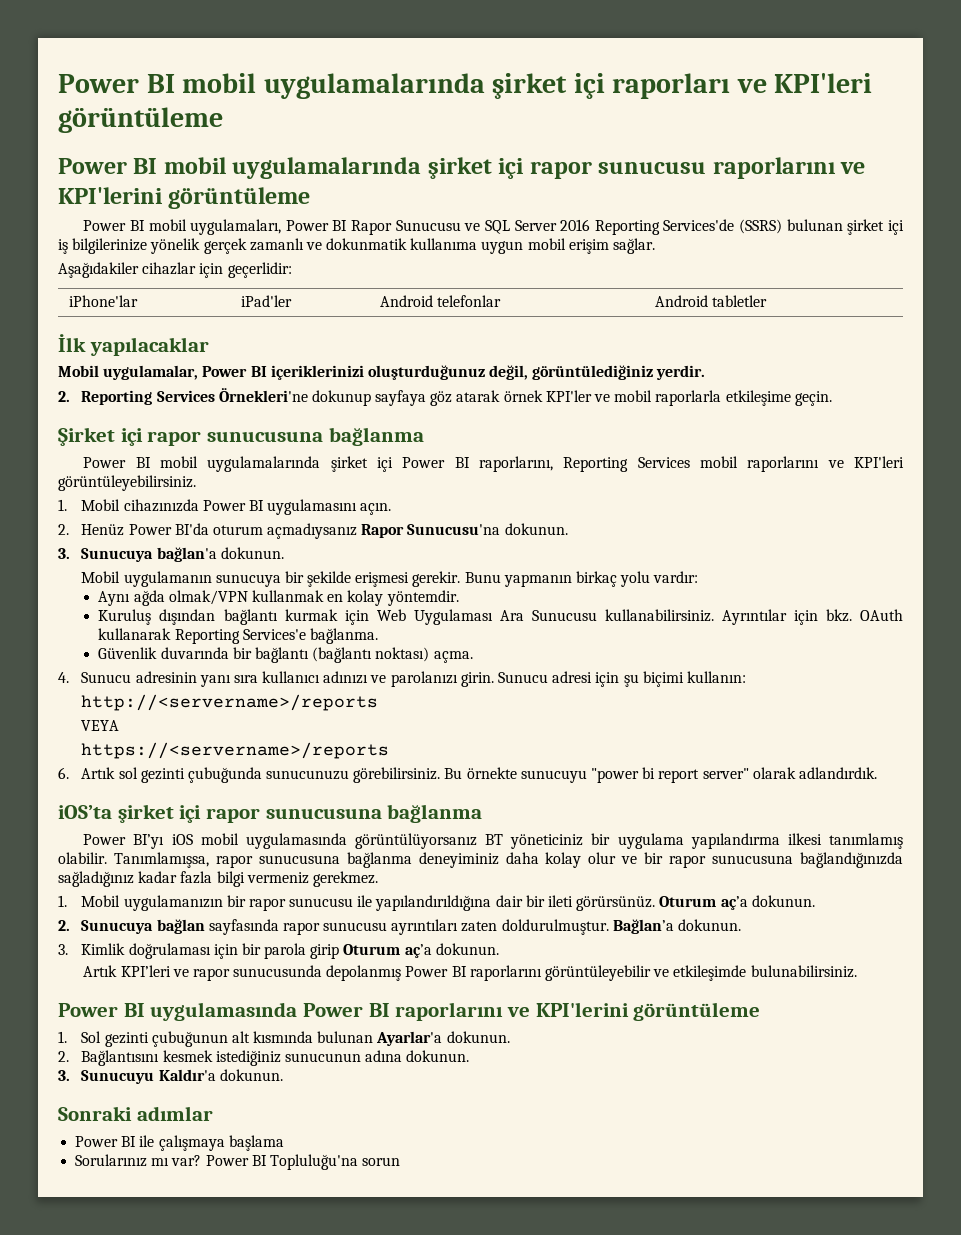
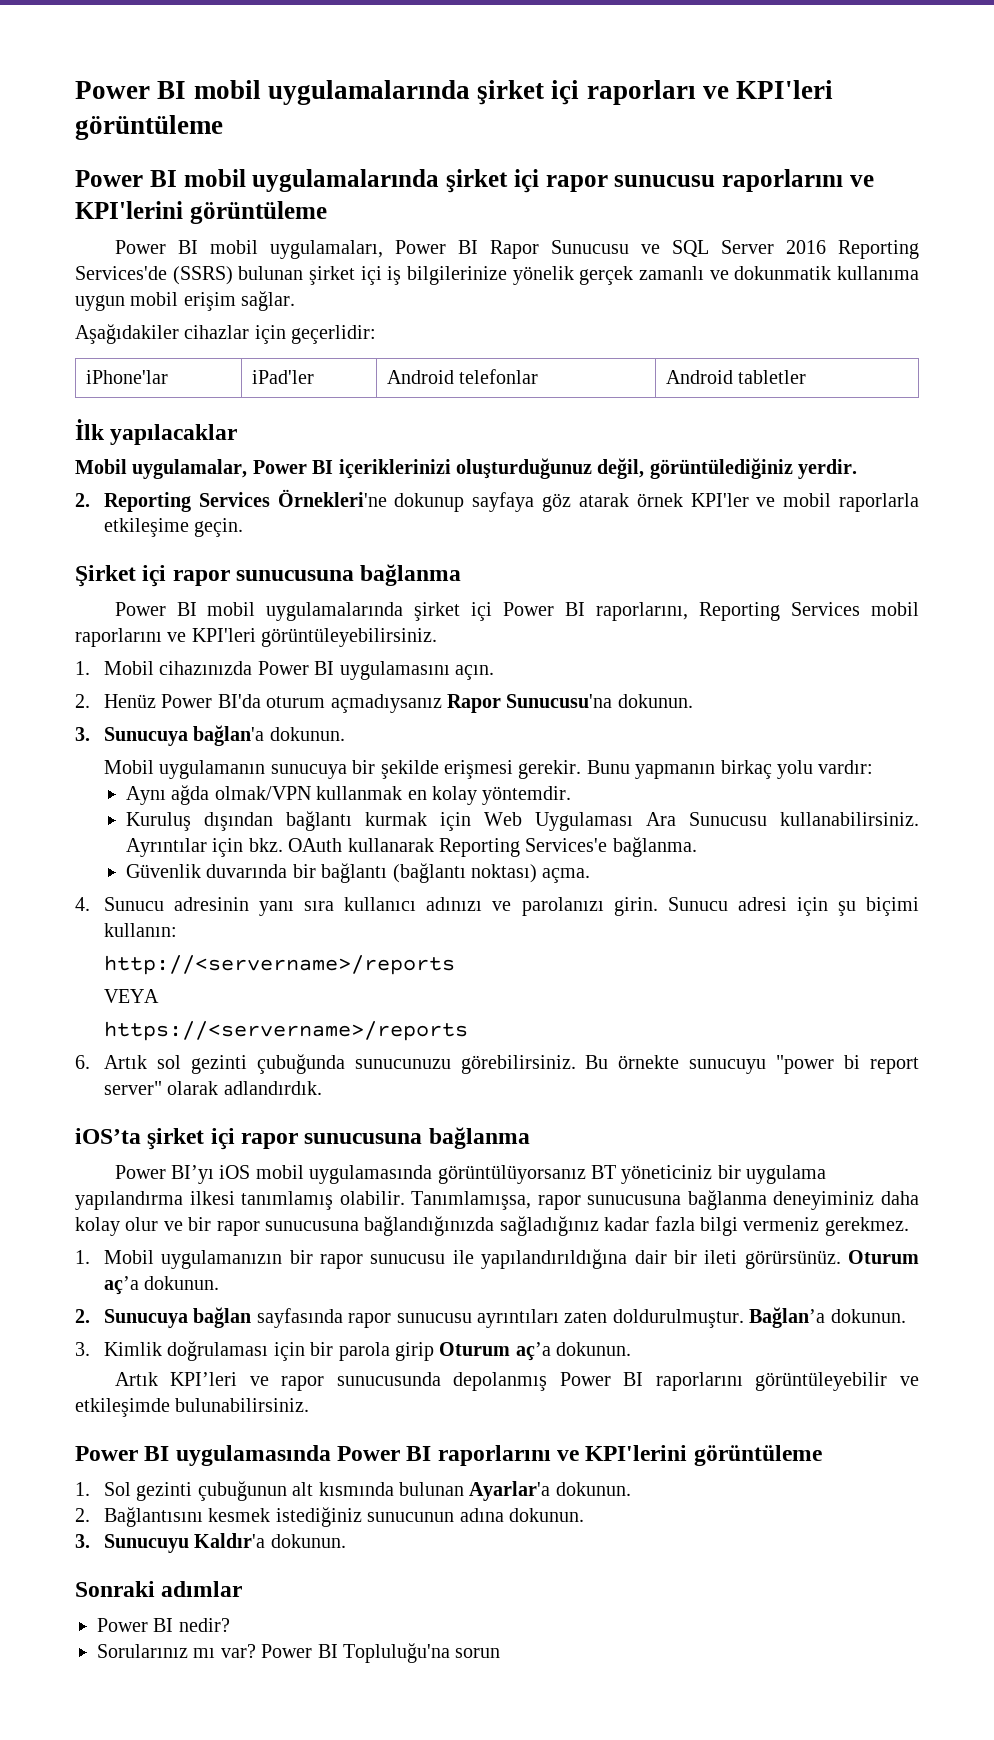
[139,1135,284,1151] ile çalışmaya başlama -> [178,1618,230,1632] nedir?

